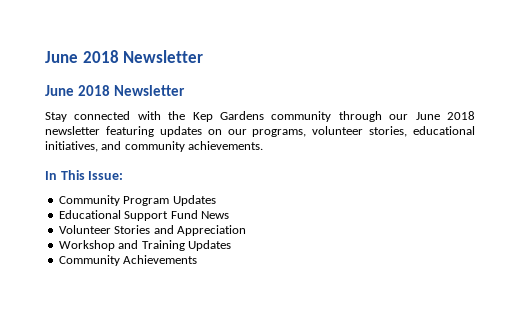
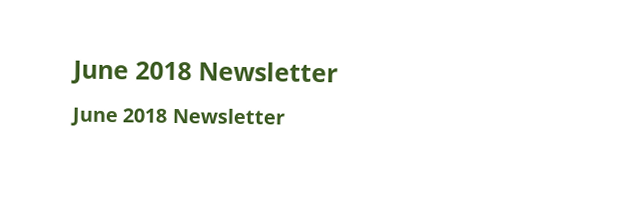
[45,111,475,122] [45,126,475,137] [45,141,264,152] [45,170,124,180] [58,195,216,206] [58,210,229,221] [58,225,246,236] [58,240,231,251] [58,255,198,266] // Stay connected with the Kep Gardens community through our June 2018 newsletter featuring updates on our programs, volunteer stories, educational initiatives, and community achievements. // In This Issue: // Community Program Updates // Educational Support Fund News // Volunteer Stories and Appreciation // Workshop and Training Updates // Community Achievements -> (285, 116) none

